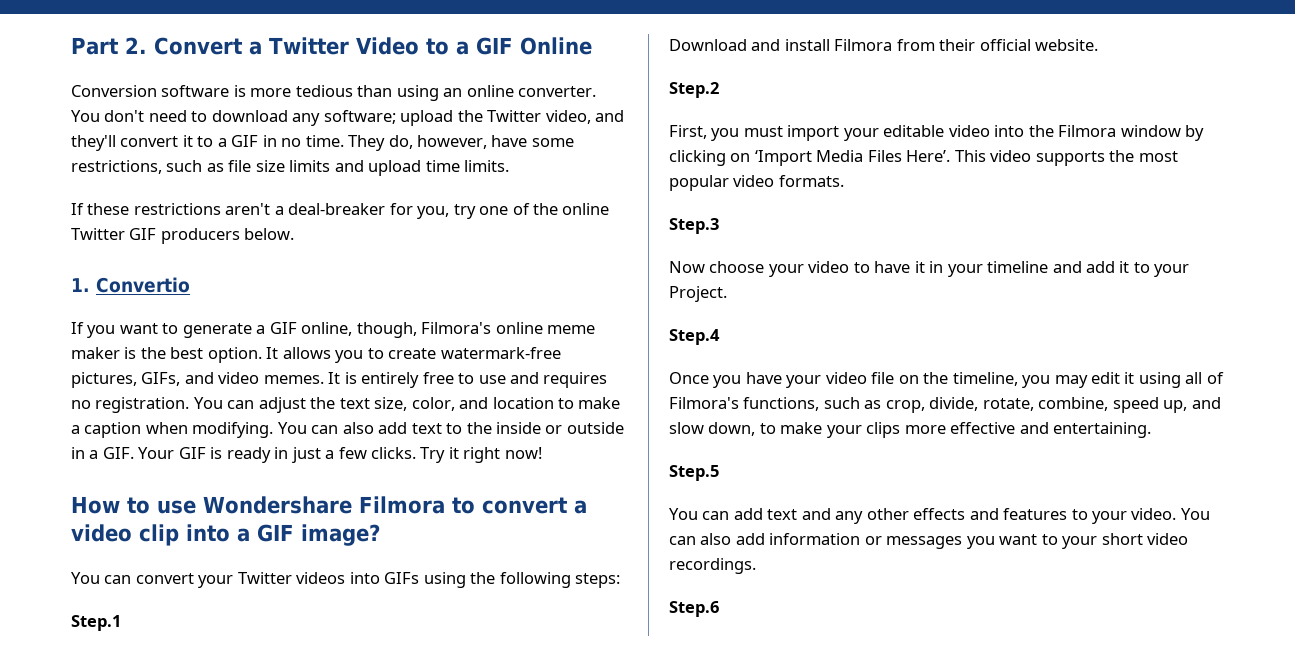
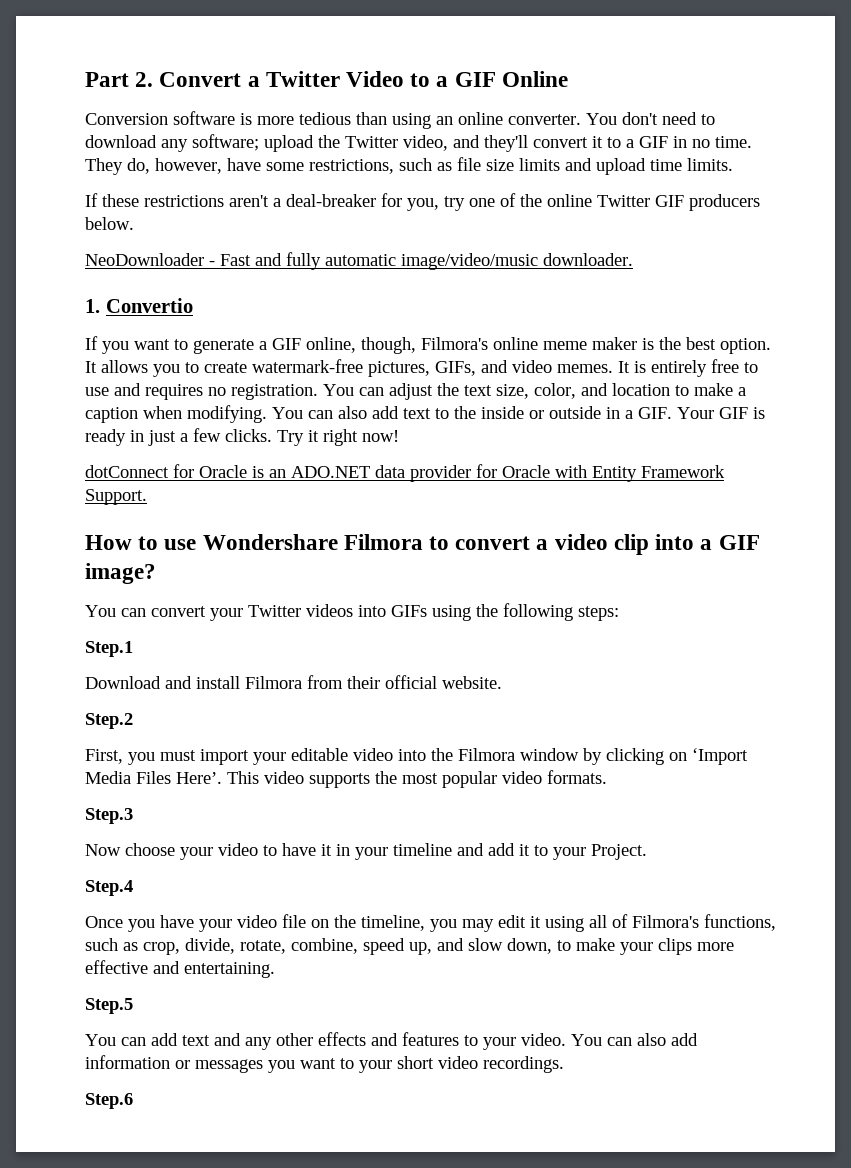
(295, 234) none -> [85,252,633,270] // NeoDownloader - Fast and fully automatic image/video/music downloader.
(542, 453) none -> [85,464,725,482] [85,489,147,505] // dotConnect for Oracle is an ADO.NET data provider for Oracle with Entity Framework Support.

